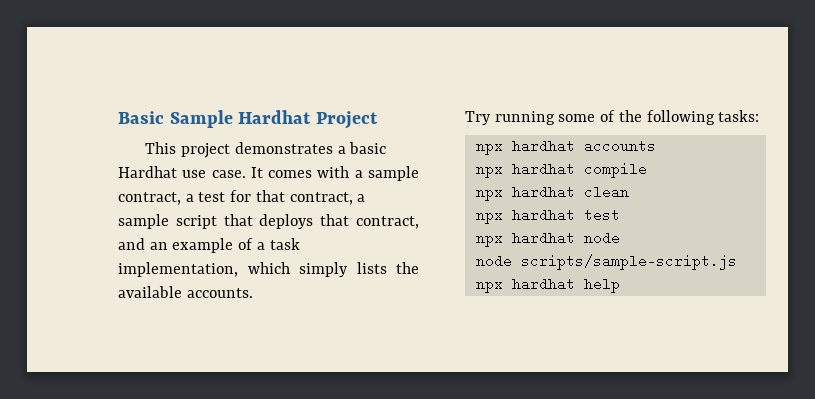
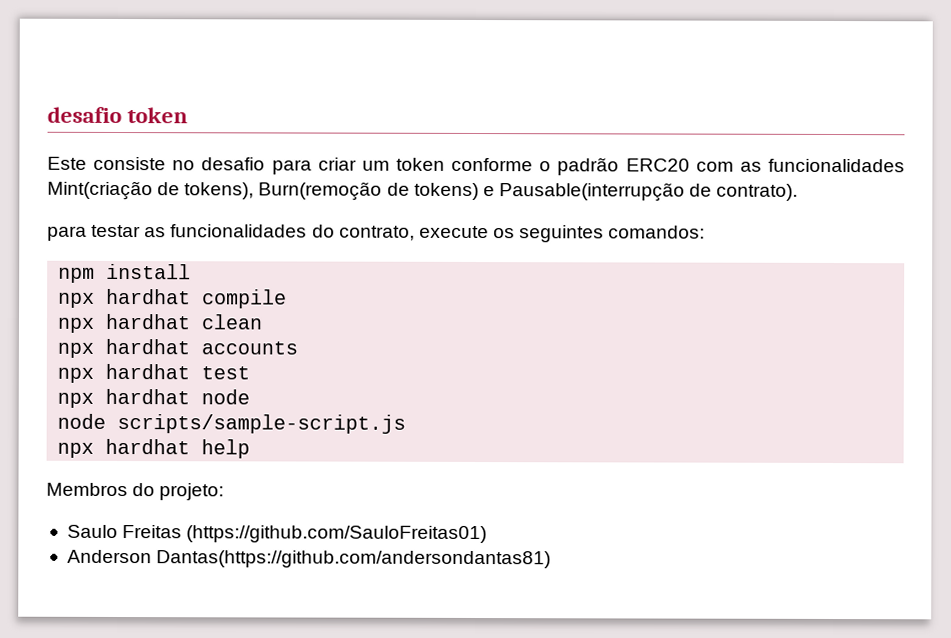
[118,110,378,129] [145,142,387,158] [118,166,419,181] [118,190,366,205] [118,214,419,229] [118,238,300,253] [118,262,419,277] [118,286,253,298] [465,110,760,125] [475,139,656,155] Basic Sample Hardhat Project // This project demonstrates a basic Hardhat use case. It comes with a sample contract, a test for that contract, a sample script that deploys that contract, and an example of a task implementation, which simply lists the available accounts. // Try running some of the following tasks: // npx hardhat accounts -> [47,106,189,124] [47,156,905,176] [47,180,799,202] [47,224,706,243] [58,263,192,283] desafio token // Este consiste no desafio para criar um token conforme o padrão ERC20 com as funcionalidades Mint(criação de tokens), Burn(remoção de tokens) e Pausable(interrupção de contrato). // para testar as funcionalidades do contrato, execute os seguintes comandos: // npm install
(629, 192) none -> [57,338,299,358] // npx hardhat accounts
(620, 285) none -> [46,482,225,501] [66,524,488,544] [66,549,552,569] // Membros do projeto: // Saulo Freitas (https://github.com/SauloFreitas01) // Anderson Dantas(https://github.com/andersondantas81)

